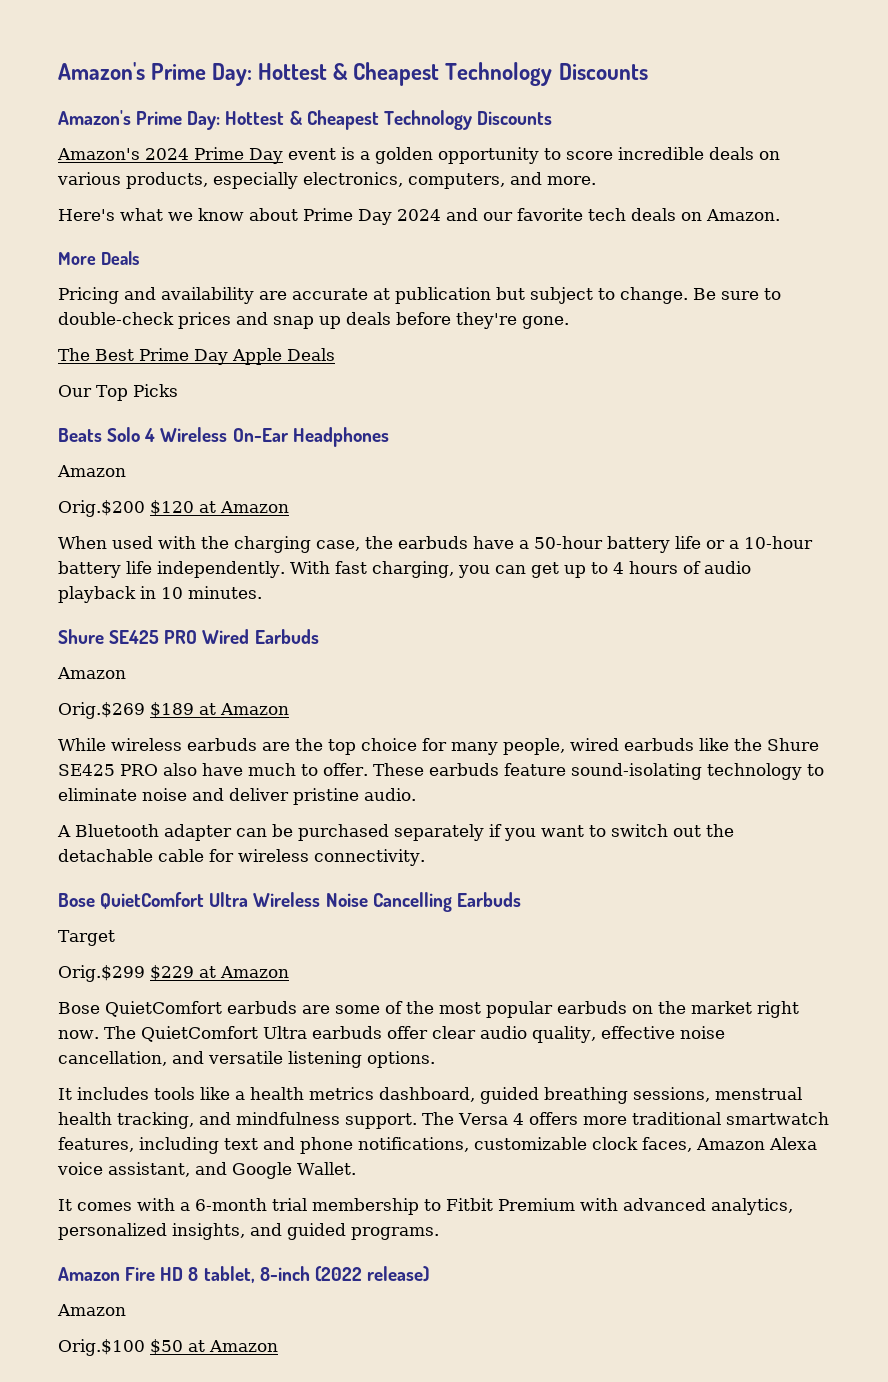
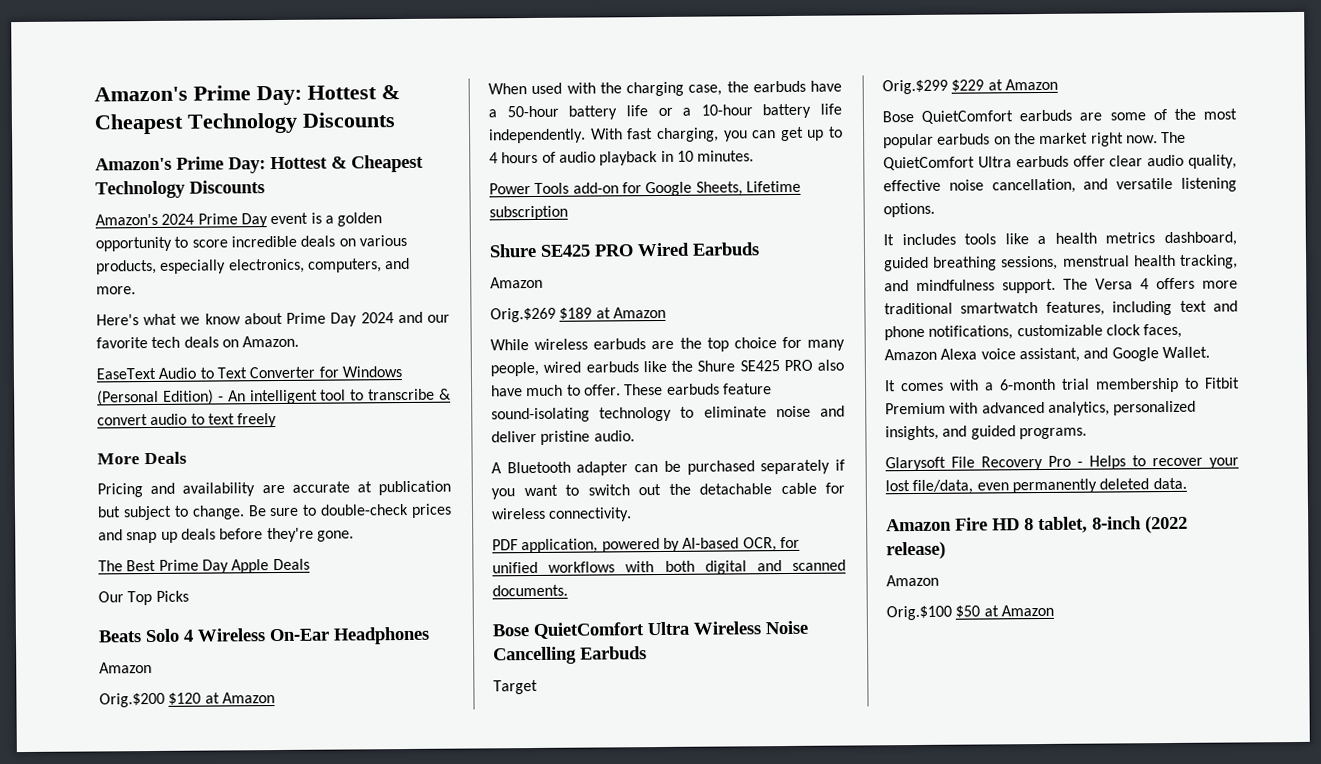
(780, 215) none -> [96,366,402,380] [97,388,451,406] [97,413,278,428] // EaseText Audio to Text Converter for Windows (Personal Edition) - An intelligent tool to transcribe & convert audio to text freely
(262, 592) none -> [489,180,801,197] [489,205,568,221] // Power Tools add-on for Google Sheets, Lifetime subscription
(425, 857) none -> [492,536,800,554] [492,559,846,575] [492,584,568,597] // PDF application, powered by AI-based OCR, for unified workflows with both digital and scanned documents.
(439, 1233) none -> [885,455,1239,472] [885,477,1187,495] // Glarysoft File Recovery Pro - Helps to recover your lost file/data, even permanently deleted data.

